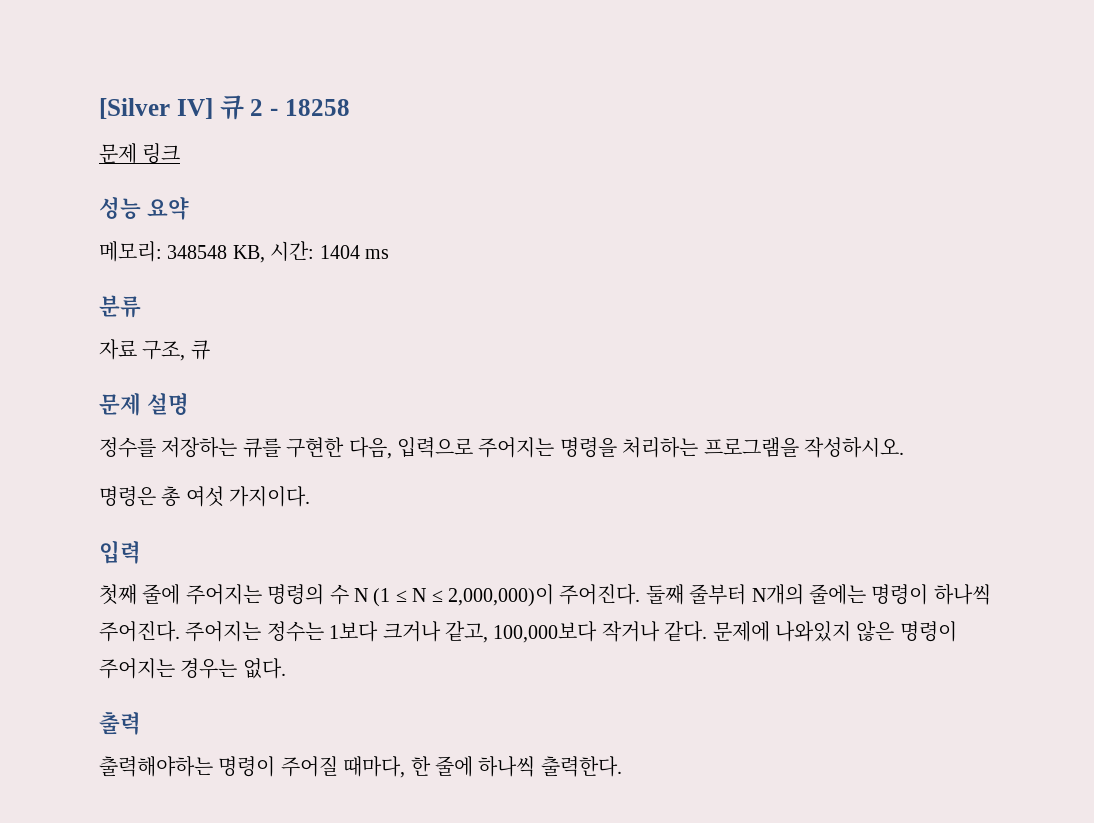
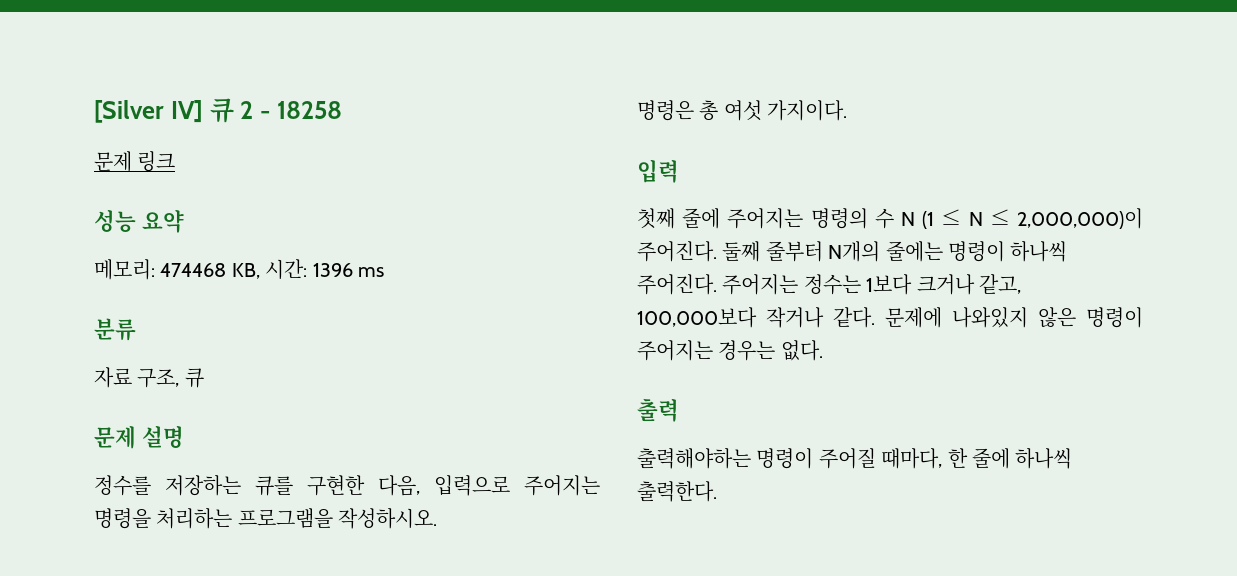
[167,245,228,259] 348548 -> [160,263,227,277] 474468
[319,245,360,259] 1404 -> [312,263,353,277] 1396

